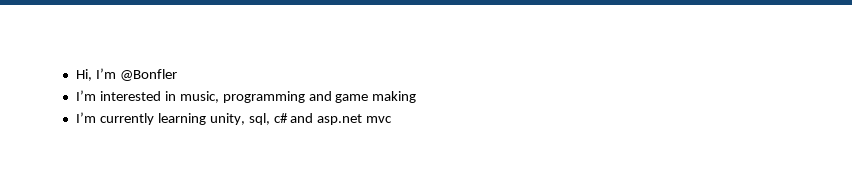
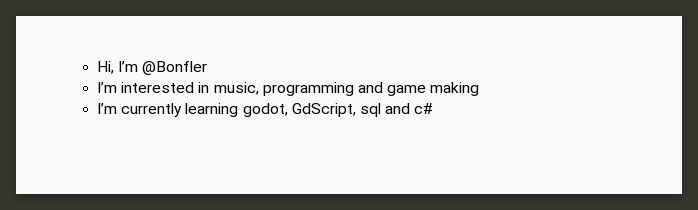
[209,113,393,125] unity, sql, c# and asp.net mvc -> [242,103,434,117] godot, GdScript, sql and c#

